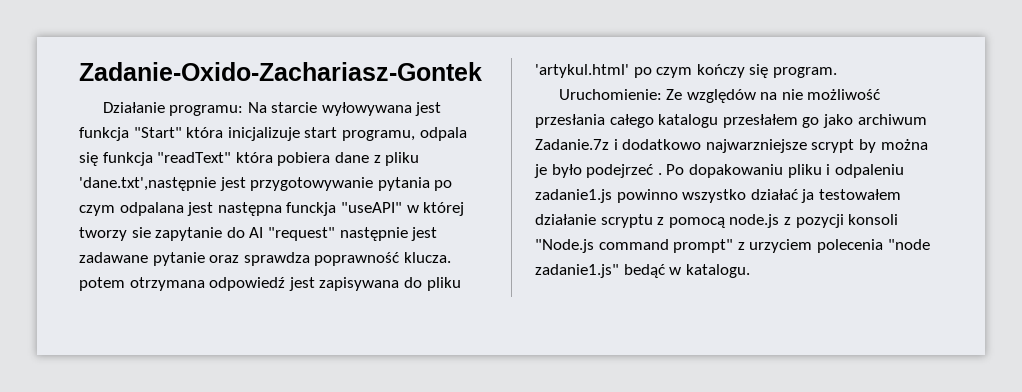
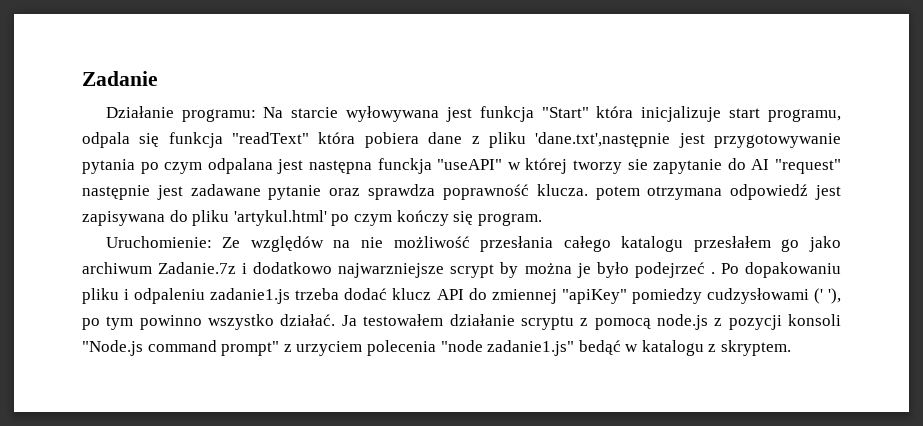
[79,62,482,81] Zadanie-Oxido-Zachariasz-Gontek -> [82,71,158,86] Zadanie
[616,189,815,203] powinno wszystko działać ja -> [295,288,841,304] [82,314,357,330] trzeba dodać klucz API do zmiennej "apiKey" pomiedzy cudzysłowami (' '), po tym powinno wszystko działać. Ja
[685,264,750,278] katalogu. -> [641,340,792,356] katalogu z skryptem.

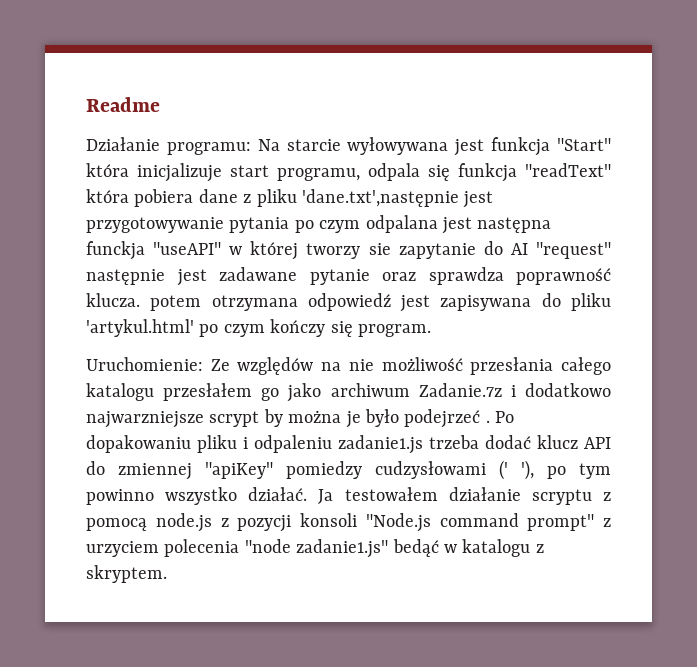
[82,71,158,86] Zadanie -> [86,97,160,112] Readme

